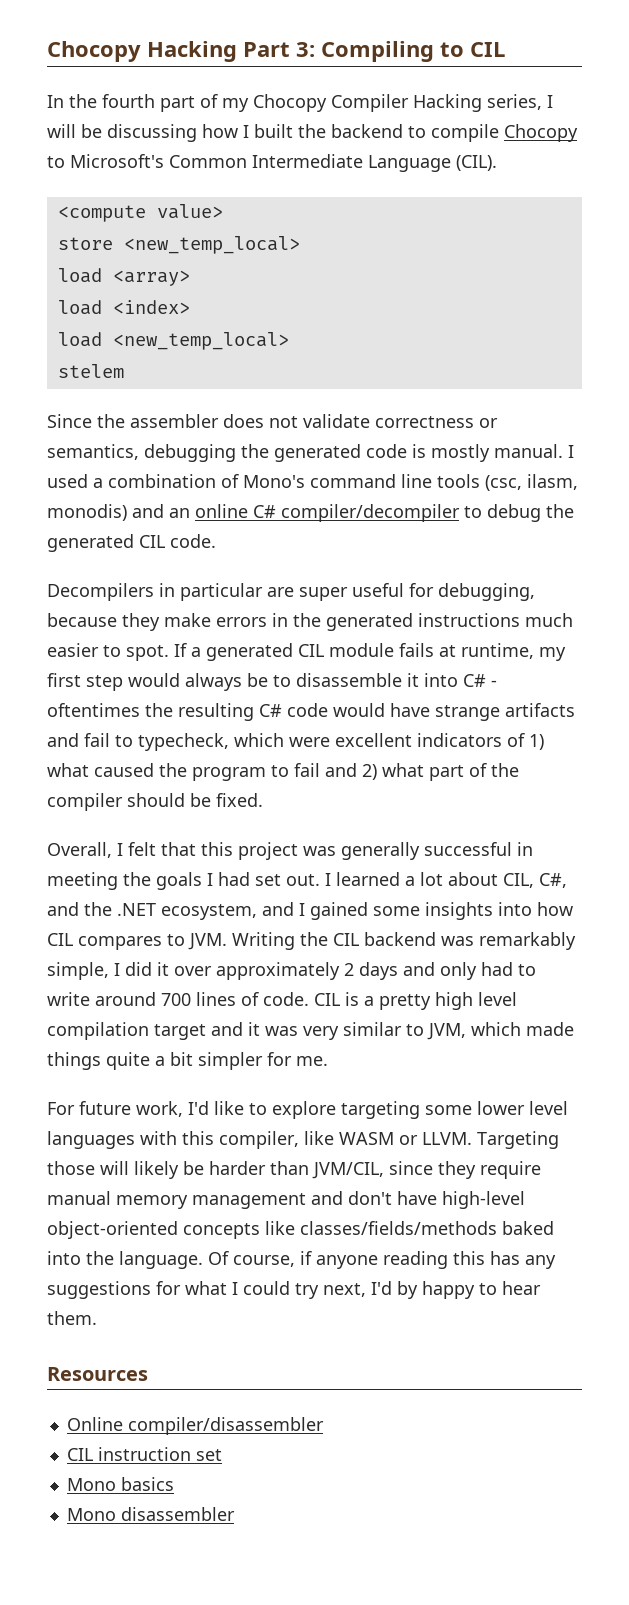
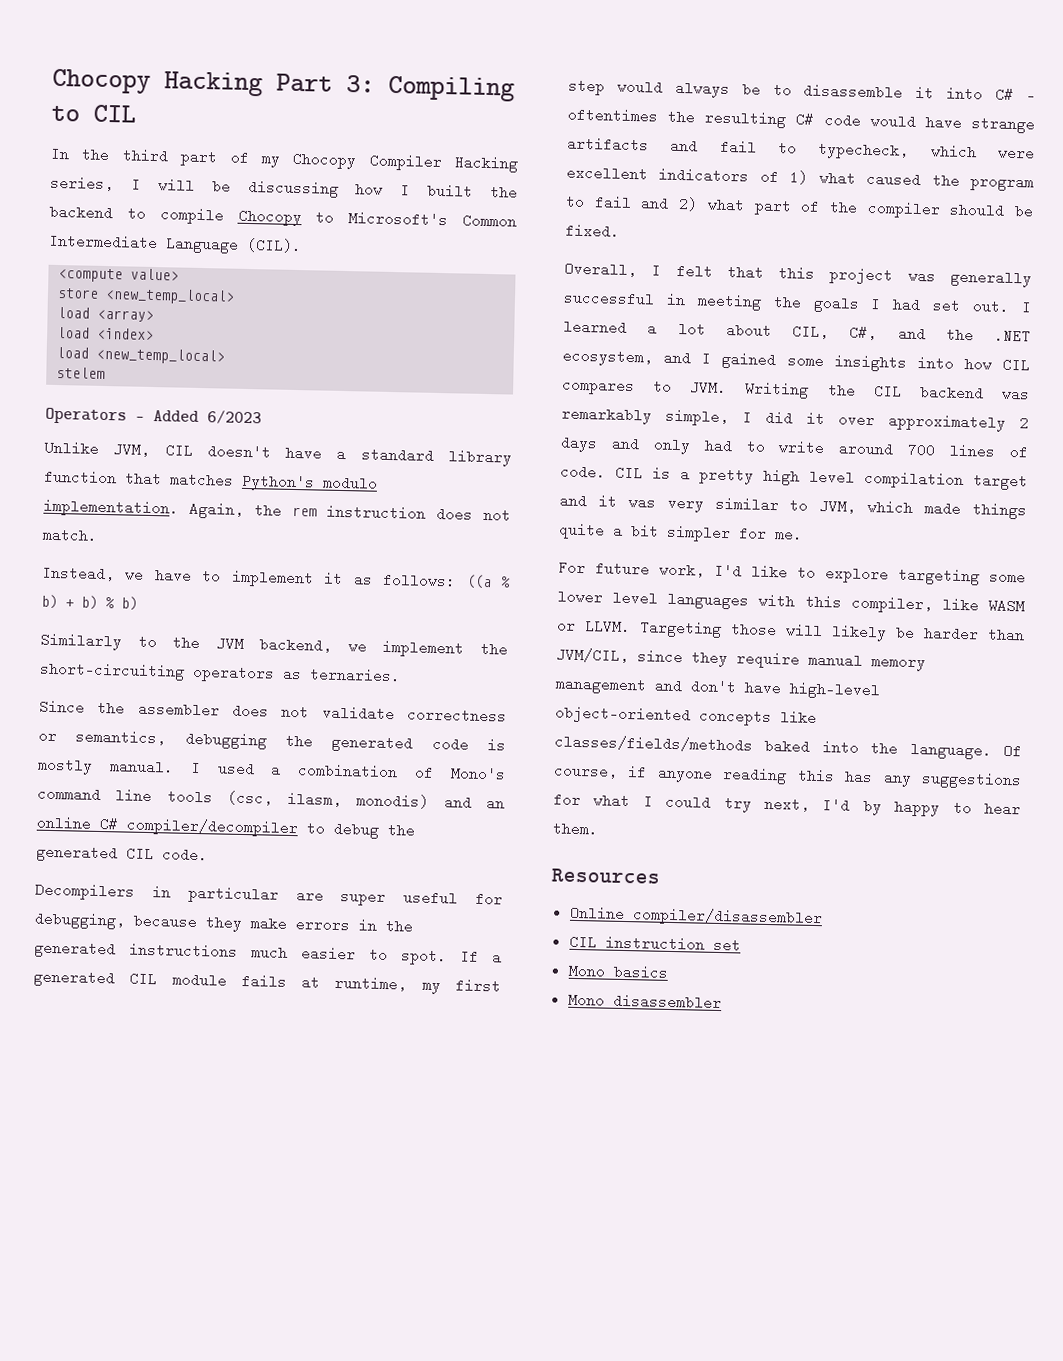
[102,94,155,108] fourth -> [121,148,169,164] third
(124, 371) none -> [45,407,262,425] [44,440,512,467] [44,469,378,492] [43,498,511,522] [42,527,98,543] [42,565,512,590] [41,594,138,611] [40,632,508,658] [39,661,401,684] // Operators - Added 6/2023 // Unlike JVM, CIL doesn't have a standard library function that matches Python's modulo implementation. Again, the rem instruction does not match. // Instead, we have to implement it as follows: ((a % b) + b) % b) // Similarly to the JVM backend, we implement the short-circuiting operators as ternaries.

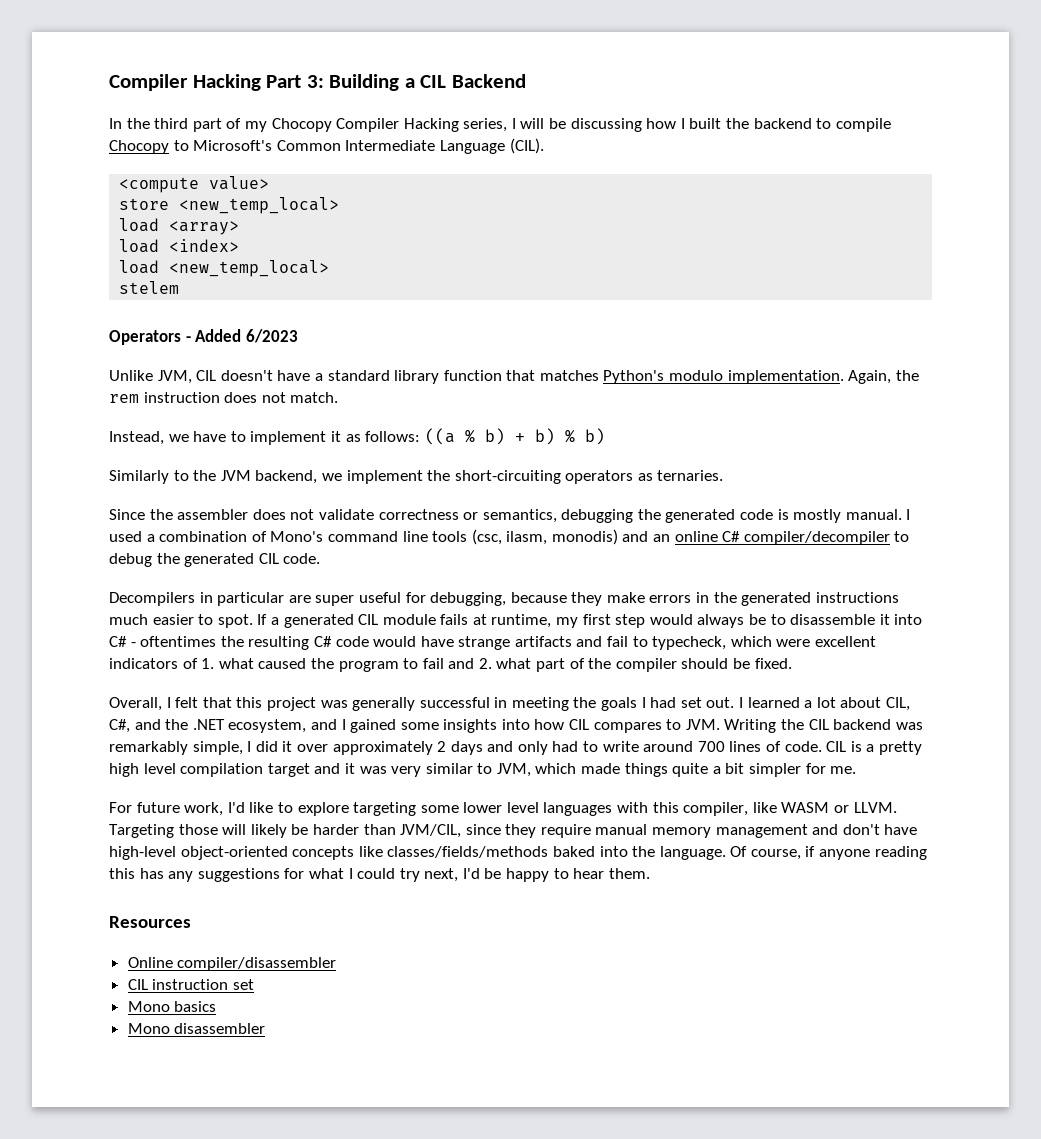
[52,68,151,94] Chocopy -> [109,74,188,91] Compiler
[388,75,515,102] [51,104,136,123] Compiling to CIL -> [329,74,526,91] Building a CIL Backend
[789,170,809,185] 1) -> [201,658,215,669] 1.
[678,196,699,212] 2) -> [478,658,492,669] 2.
[862,798,882,816] by -> [484,868,502,879] be

